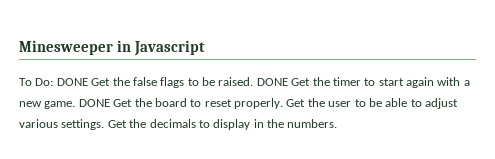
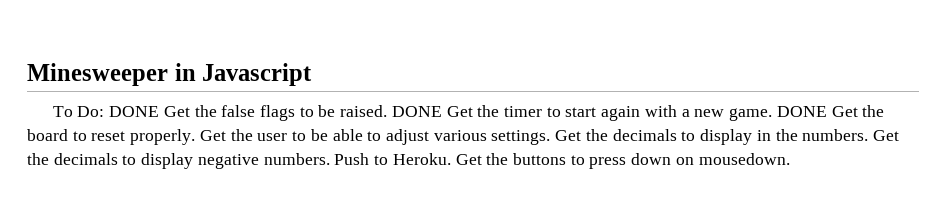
(338, 123) none -> [872,130,899,141] [27,153,790,169] Get the decimals to display negative numbers. Push to Heroku. Get the buttons to press down on mousedown.

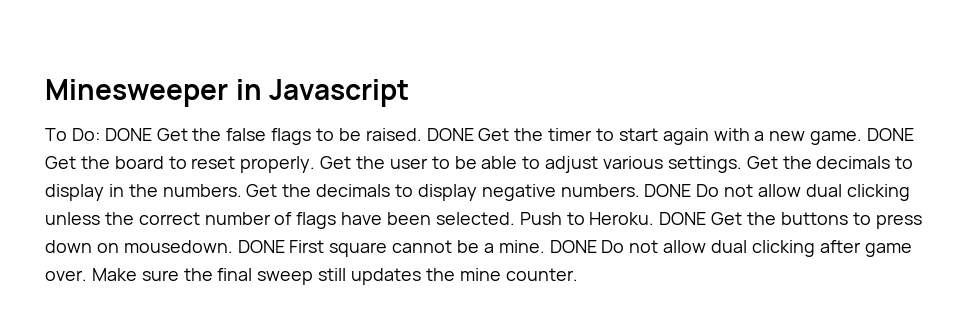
(330, 159) none -> [644,184,910,201] [45,212,515,229] DONE Do not allow dual clicking unless the correct number of flags have been selected.
(451, 159) none -> [659,212,707,225] DONE
(790, 159) none -> [237,240,912,257] [45,268,578,285] DONE First square cannot be a mine. DONE Do not allow dual clicking after game over. Make sure the final sweep still updates the mine counter.

